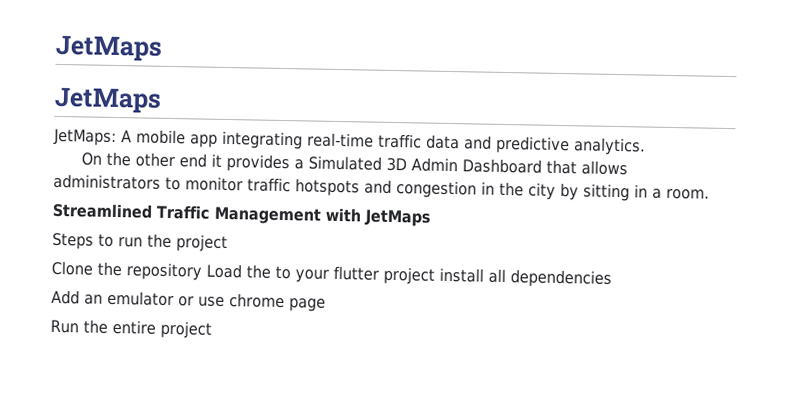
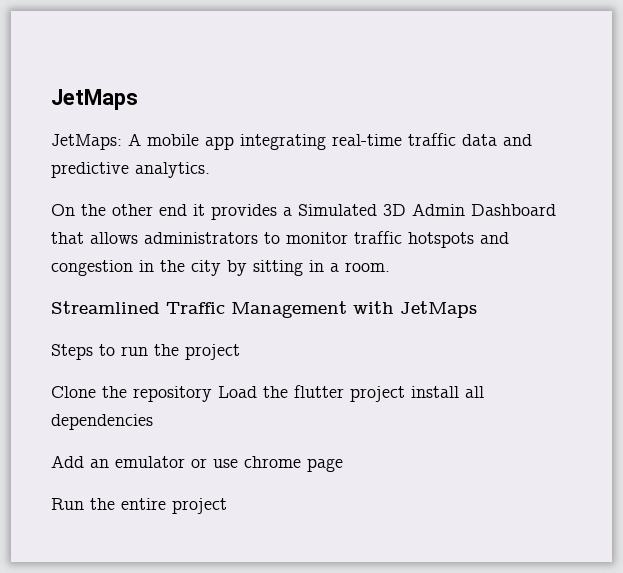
[55,34,163,62] [54,86,162,114] JetMaps // JetMaps -> [51,89,138,110] JetMaps
[275,265,329,283] to your -> (288, 392) none

